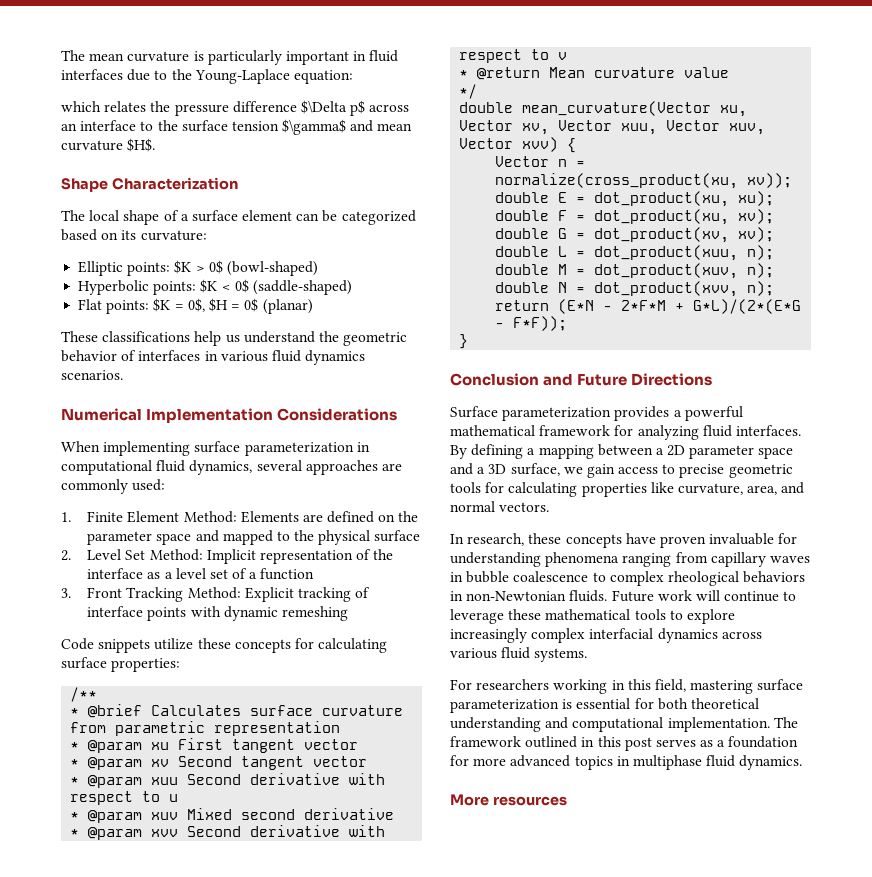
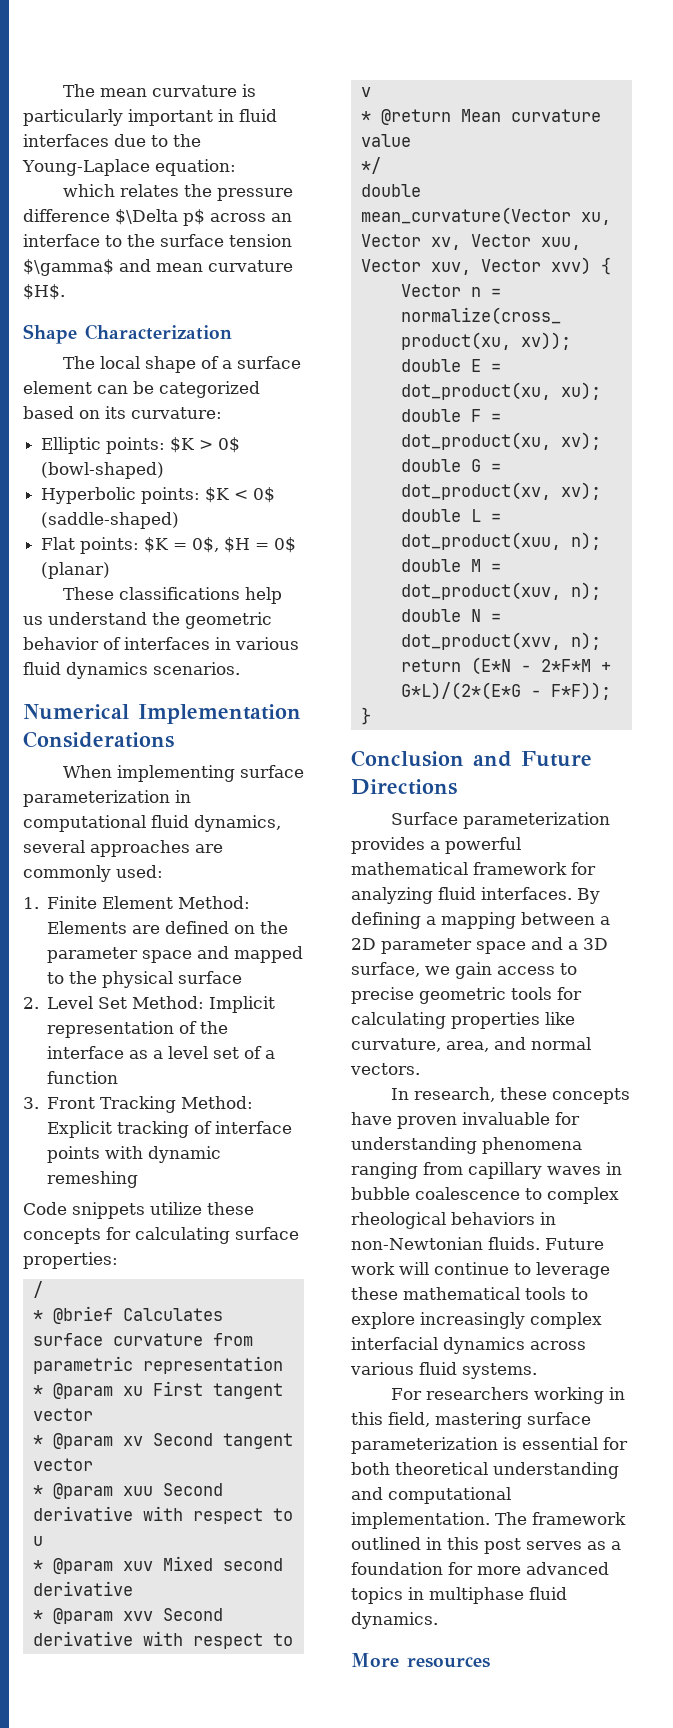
[70,687,98,702] /** -> [32,1281,43,1298] /

